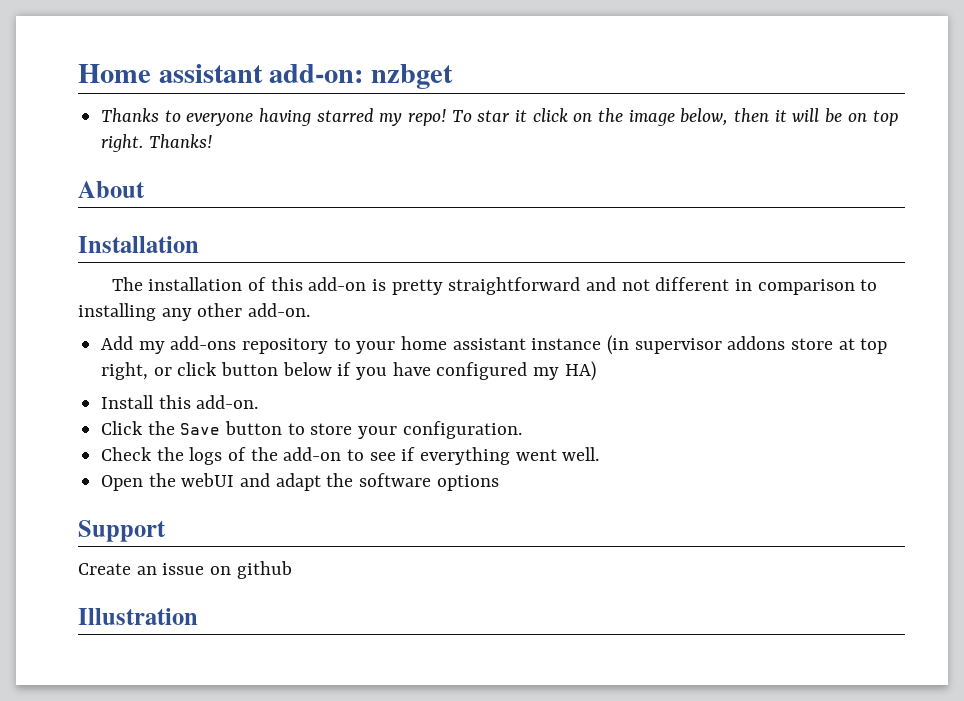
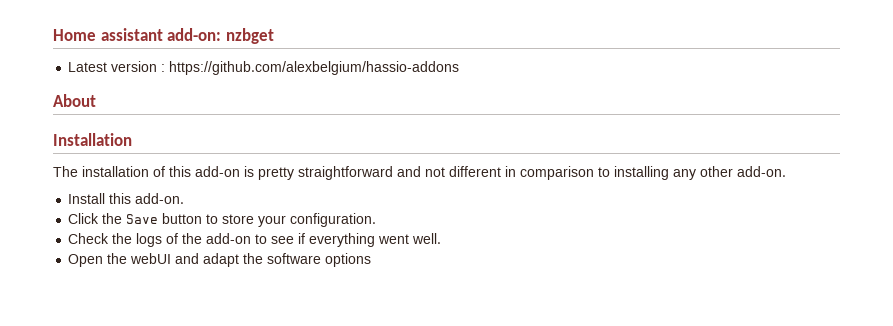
[101,108,898,126] [101,134,212,152] Thanks to everyone having starred my repo! To star it click on the image below, then it will be on top right. Thanks! -> [68,61,460,75] Latest version : https://github.com/alexbelgium/hassio-addons
[101,335,888,355] [101,361,596,381] // Add my add-ons repository to your home assistant instance (in supervisor addons store at top right, or click button below if you have configured my HA) -> (786, 171) none
[78,520,166,542] [78,561,292,579] [78,608,198,625] // Support // Create an issue on github // Illustration -> (372, 260) none

